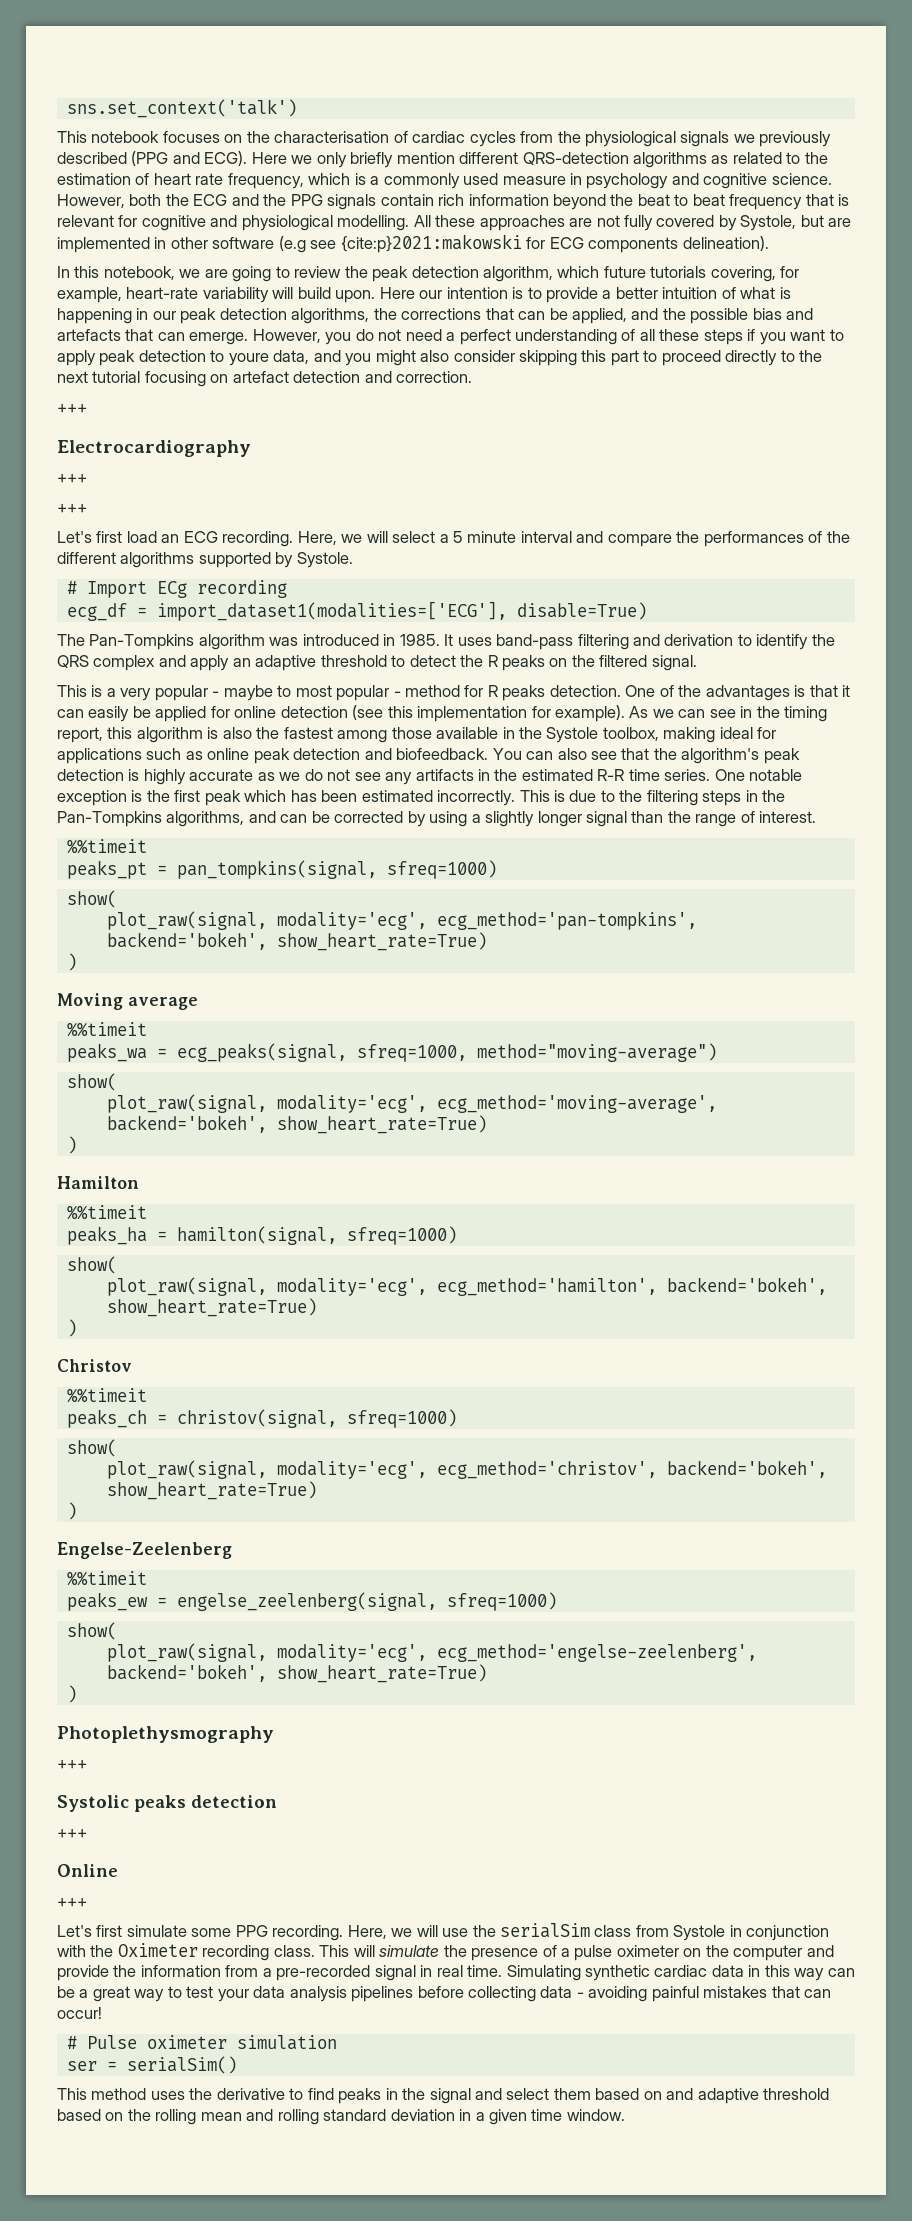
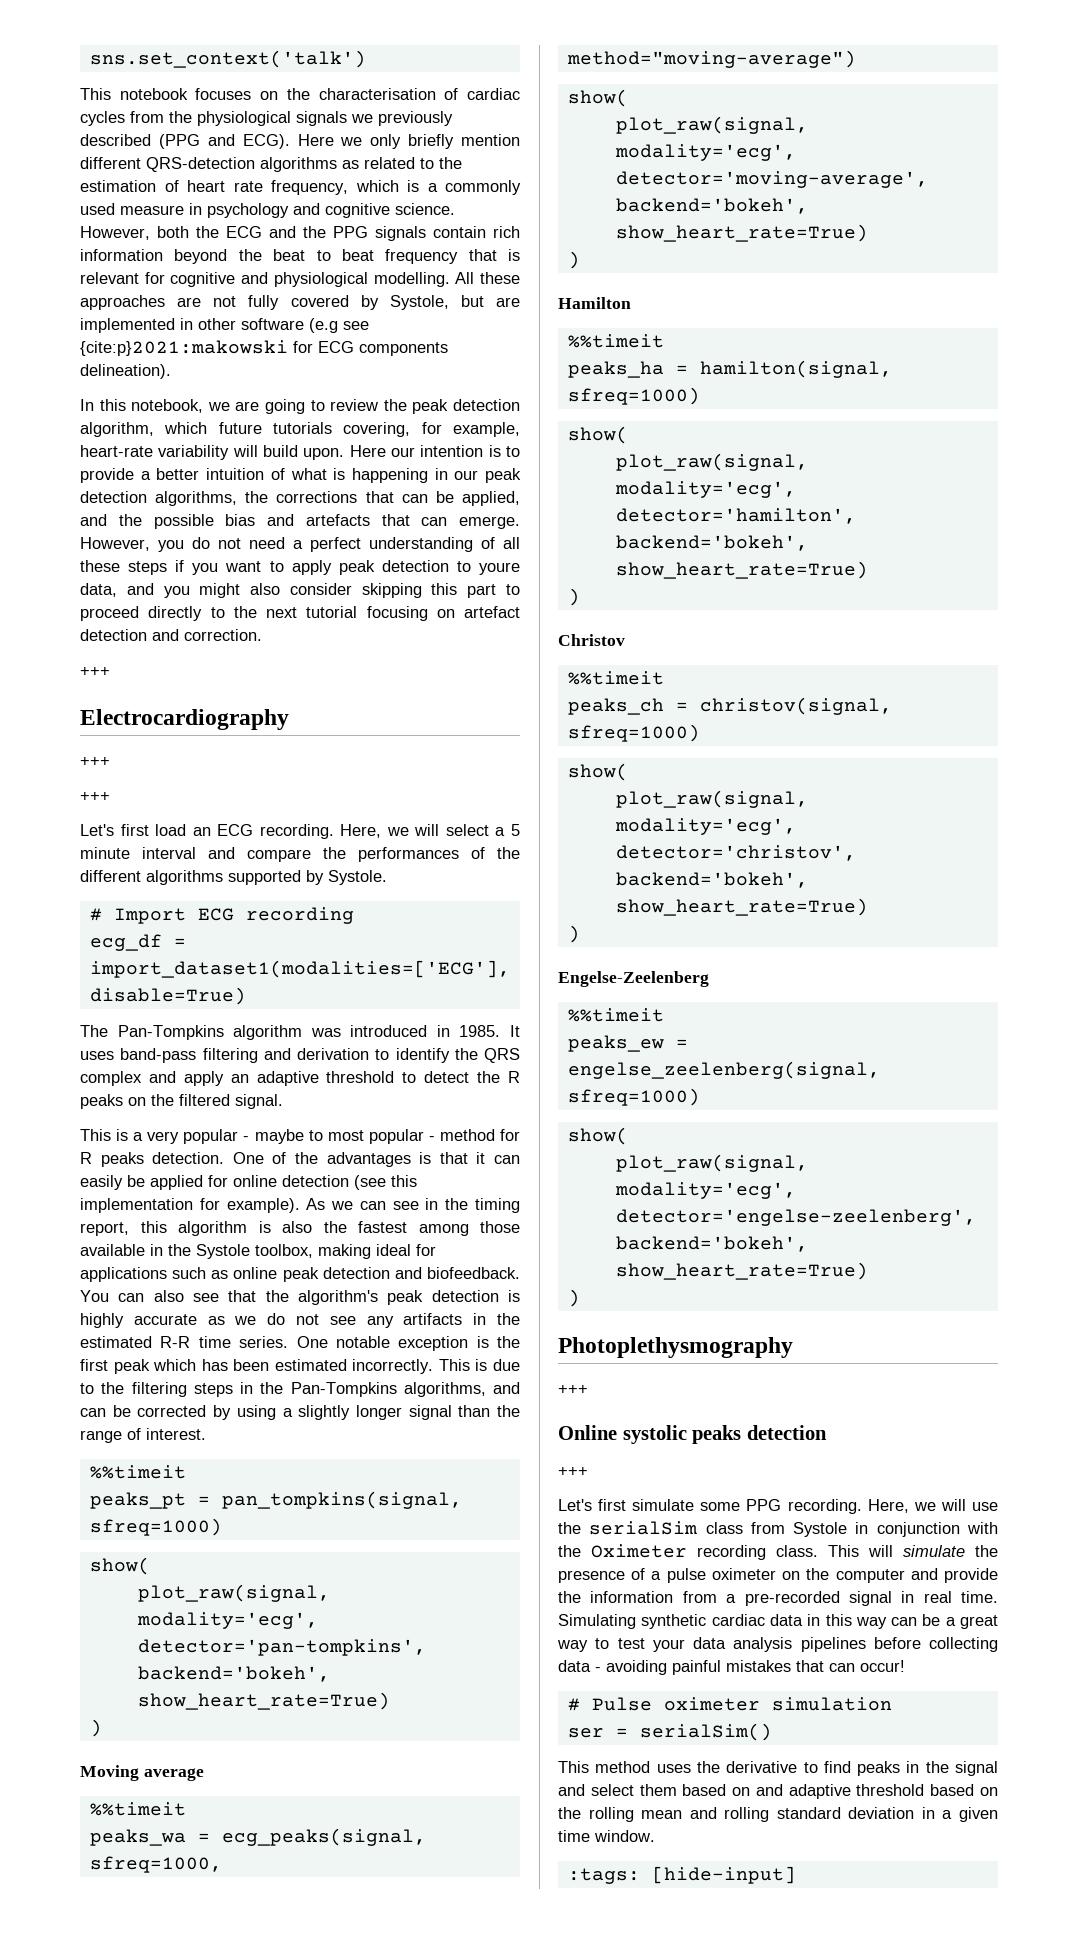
[156,581,187,598] ECg -> [197,908,234,921] ECG
[436,911,697,930] ecg_method='pan-tompkins', -> [137,1639,426,1656] detector='pan-tompkins',
[436,1095,717,1113] ecg_method='moving-average', -> [615,171,928,188] detector='moving-average',
[436,1278,657,1296] ecg_method='hamilton', -> [615,508,856,524] detector='hamilton',
[436,1461,657,1479] ecg_method='christov', -> [615,845,856,861] detector='christov',
[436,1644,757,1662] ecg_method='engelse-zeelenberg', -> [615,1209,976,1226] detector='engelse-zeelenberg',
[57,1795,129,1812] Systolic -> [558,1425,687,1444] Online systolic
[57,1864,118,1877] [57,1898,87,1907] // Online // +++ -> (588, 1471) none
(625, 2115) none -> [567,1866,796,1884] // :tags: [hide-input]

